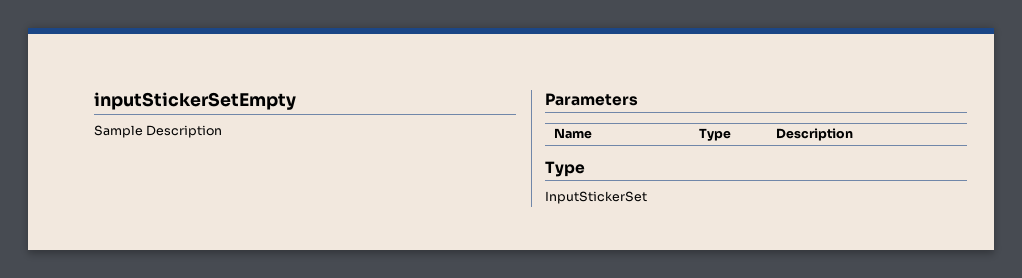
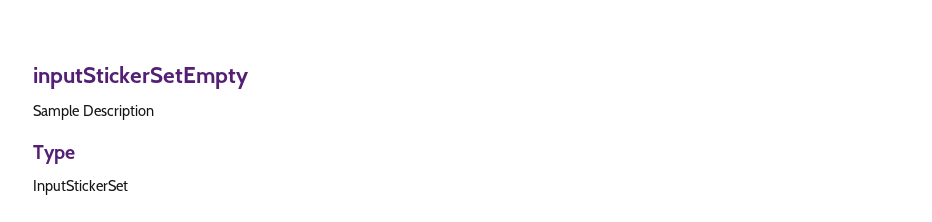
[545,93,638,106] [553,128,592,139] [699,128,731,141] [775,128,853,141] // Parameters // Name | Type | Description -> (154, 112) none

